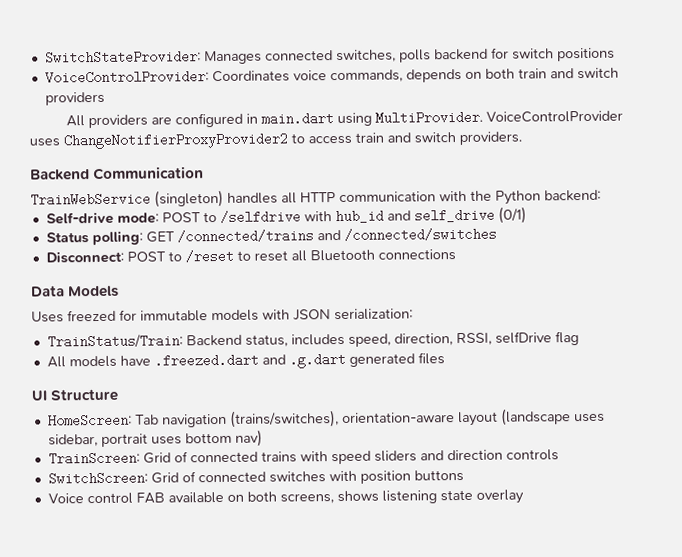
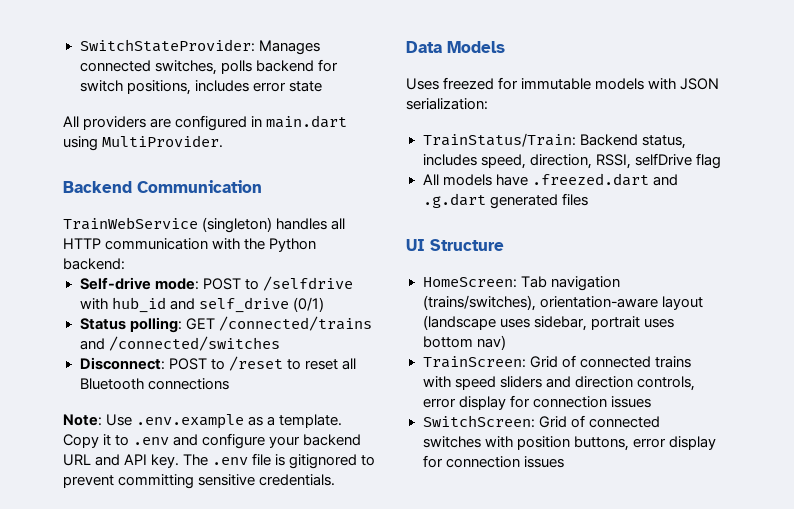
[556,47,615,62] [44,67,619,85] [44,91,105,106] positions // VoiceControlProvider: Coordinates voice commands, depends on both train and switch providers -> [126,80,322,95] positions, includes error state
[486,110,624,123] [29,131,522,150] VoiceControlProvider uses ChangeNotifierProxyProvider2 to access train and switch providers. -> (224, 141) none
(456, 255) none -> [63,414,343,429] [63,433,362,449] [63,453,376,469] [63,474,336,489] // Note: Use .env.example as a template. Copy it to .env and configure your backend URL and API key. The .env file is gitignored to prevent committing sensitive credentials.
[505,449,559,461] controls -> [636,376,695,391] [422,395,651,410] controls, error display for connection issues
[413,470,464,482] [47,489,524,505] buttons // Voice control FAB available on both screens, shows listening state overlay -> [573,436,716,451] [422,455,564,468] buttons, error display for connection issues

